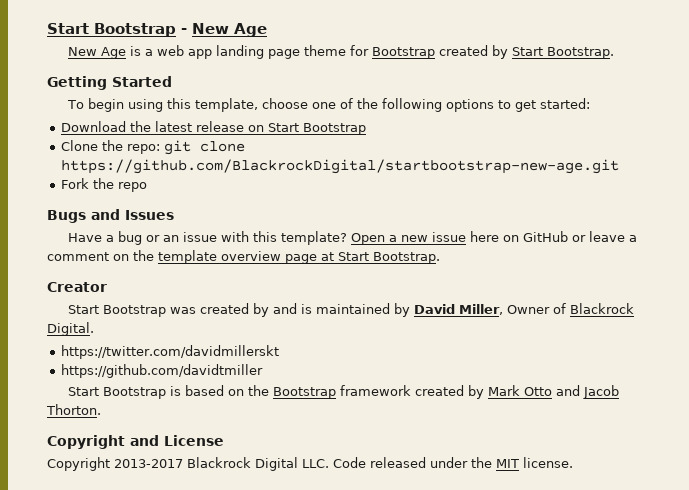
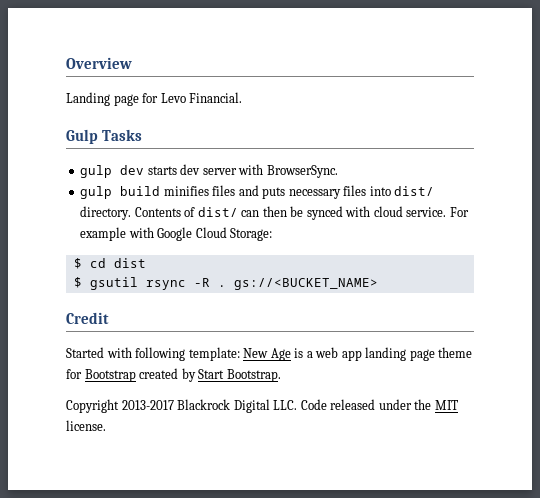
[47,23,267,37] Start Bootstrap - New Age // -> [66,57,132,69] [66,92,243,106] [66,129,143,144] [80,164,338,178] [80,185,435,199] [80,206,469,220] [80,227,273,241] [73,258,146,269] [73,277,378,290] [66,312,109,324] [66,347,240,361] Overview // Landing page for Levo Financial. // Gulp Tasks // gulp dev starts dev server with BrowserSync. // gulp build minifies files and puts necessary files into dist/ directory. Contents of dist/ can then be synced with cloud service. For example with Google Cloud Storage: // $ cd dist // $ gsutil rsync -R . gs://<BUCKET_NAME> // Credit // Started with following template:
[47,76,172,90] [67,98,591,112] [60,121,366,135] [60,140,245,155] [60,159,619,174] [60,178,147,192] [47,209,174,223] [68,231,638,245] [47,250,440,264] [47,282,107,292] [68,303,635,317] [47,322,94,336] [60,345,279,359] [60,364,263,378] [68,385,620,399] [46,404,101,415] [47,435,224,449] // Getting Started // To begin using this template, choose one of the following options to get started: // Download the latest release on Start Bootstrap // Clone the repo: git clone https://github.com/BlackrockDigital/startbootstrap-new-age.git // Fork the repo // Bugs and Issues // Have a bug or an issue with this template? Open a new issue here on GitHub or leave a comment on the template overview page at Start Bootstrap. // Creator // Start Bootstrap was created by and is maintained by David Miller, Owner of Blackrock Digital. // https://twitter.com/davidmillerskt // https://github.com/davidtmiller // Start Bootstrap is based on the Bootstrap framework created by Mark Otto and Jacob Thorton. // Copyright and License -> (281, 375) none

